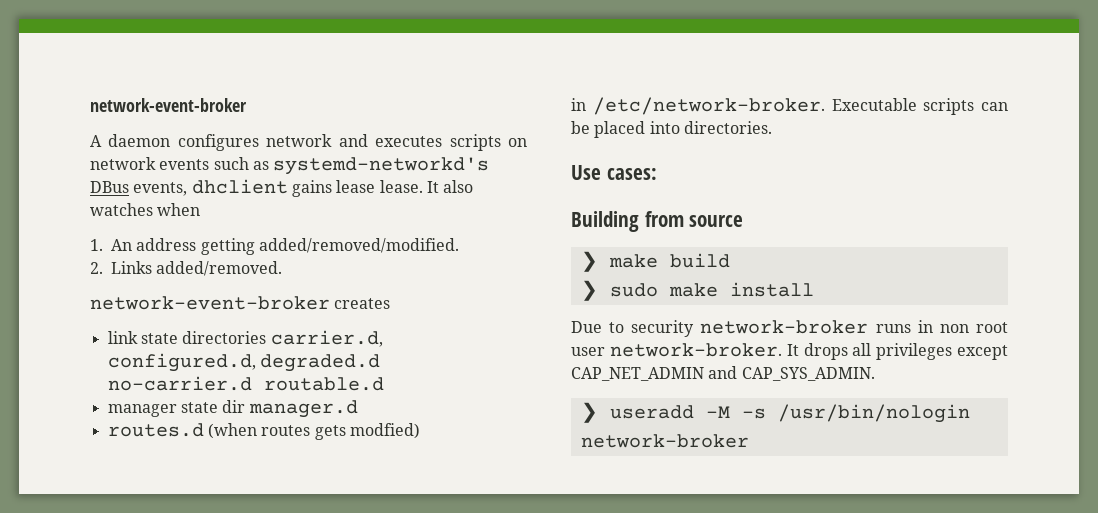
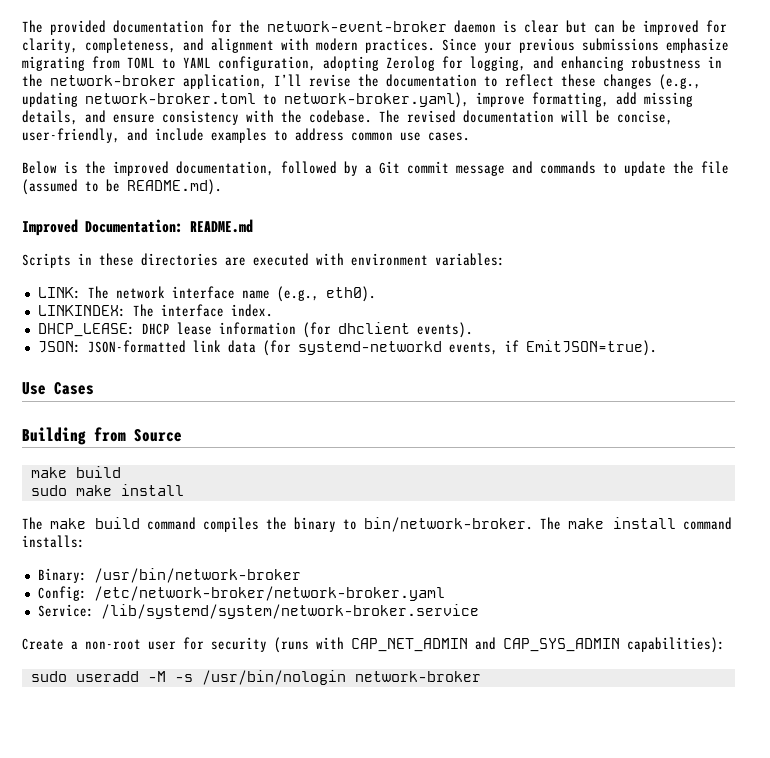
[90,98,247,112] [90,134,528,151] [90,157,490,175] [90,179,474,197] [90,203,201,216] [90,238,459,255] [90,261,283,276] [90,296,391,310] [107,330,383,347] [107,353,380,372] [107,376,384,391] [107,400,358,418] [107,423,420,440] [571,97,1008,115] [571,121,772,138] network-event-broker // A daemon configures network and executes scripts on network events such as systemd-networkd's DBus events, dhclient gains lease lease. It also watches when // 1. An address getting added/removed/modified. // 2. Links added/removed. // network-event-broker creates // link state directories carrier.d, configured.d, degraded.d no-carrier.d routable.d // manager state dir manager.d // routes.d (when routes gets modfied) // in /etc/network-broker. Executable scripts can be placed into directories. -> [22,20,727,35] [22,38,729,53] [22,56,722,71] [22,74,701,90] [22,92,693,108] [22,110,673,125] [22,128,470,143] [22,161,729,176] [22,179,222,195] [22,219,253,236] [22,253,505,268] [37,286,376,302] [37,304,273,317] [37,322,473,338] [37,340,657,356] The provided documentation for the network-event-broker daemon is clear but can be improved for clarity, completeness, and alignment with modern practices. Since your previous submissions emphasize migrating from TOML to YAML configuration, adopting Zerolog for logging, and enhancing robustness in the network-broker application, I’ll revise the documentation to reflect these changes (e.g., updating network-broker.toml to network-broker.yaml), improve formatting, add missing details, and ensure consistency with the codebase. The revised documentation will be concise, user-friendly, and include examples to address common use cases. // Below is the improved documentation, followed by a Git commit message and commands to update the file (assumed to be README.md). // Improved Documentation: README.md // Scripts in these directories are executed with environment variables: // LINK: The network interface name (e.g., eth0). // LINKINDEX: The interface index. // DHCP_LEASE: DHCP lease information (for dhclient events). // JSON: JSON-formatted link data (for systemd-networkd events, if EmitJSON=true).
[606,168,657,180] cases: -> [54,382,94,395] Cases
[689,215,744,227] [580,251,598,272] source // ❯ -> [134,429,182,442] Source //
[580,280,598,301] ❯ -> (121, 472) none
[571,320,1009,337] [571,343,1008,360] [571,366,875,381] [580,402,598,423] Due to security network-broker runs in non root user network-broker. It drops all privileges except CAP_NET_ADMIN and CAP_SYS_ADMIN. // ❯ -> [22,517,732,532] [22,535,85,548] [37,568,301,583] [37,586,445,601] [37,604,479,619] [22,637,725,653] [30,671,67,682] The make build command compiles the binary to bin/network-broker. The make install command installs: // Binary: /usr/bin/network-broker // Config: /etc/network-broker/network-broker.yaml // Service: /lib/systemd/system/network-broker.service // Create a non-root user for security (runs with CAP_NET_ADMIN and CAP_SYS_ADMIN capabilities): // sudo

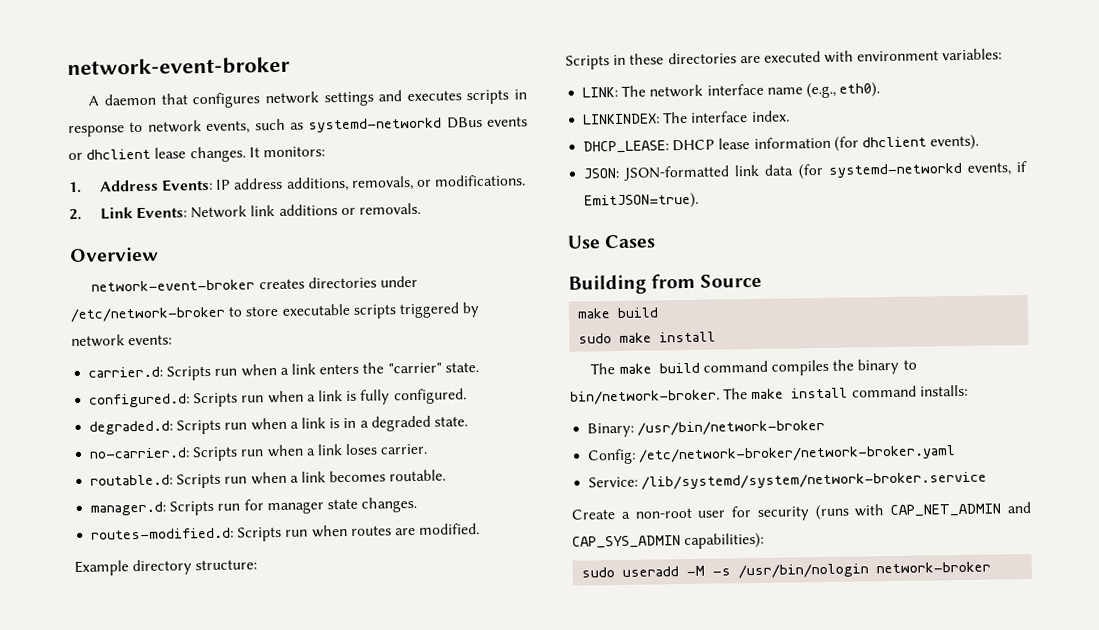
[22,20,727,35] [22,38,729,53] [22,56,722,71] [22,74,701,90] [22,92,693,108] [22,110,673,125] [22,128,470,143] [22,161,729,176] [22,179,222,195] [22,219,253,236] The provided documentation for the network-event-broker daemon is clear but can be improved for clarity, completeness, and alignment with modern practices. Since your previous submissions emphasize migrating from TOML to YAML configuration, adopting Zerolog for logging, and enhancing robustness in the network-broker application, I’ll revise the documentation to reflect these changes (e.g., updating network-broker.toml to network-broker.yaml), improve formatting, add missing details, and ensure consistency with the codebase. The revised documentation will be concise, user-friendly, and include examples to address common use cases. // Below is the improved documentation, followed by a Git commit message and commands to update the file (assumed to be README.md). // Improved Documentation: README.md -> [67,56,290,77] [88,89,527,109] [68,116,528,138] [68,146,325,163] [68,174,527,194] [69,202,422,221] [69,246,159,263] [91,275,419,292] [70,302,481,323] [71,334,173,348] [88,362,479,381] [89,388,467,408] [89,415,468,435] [89,443,429,462] [90,469,447,489] [90,496,418,516] [91,523,481,542] [74,559,258,576] network-event-broker // A daemon that configures network settings and executes scripts in response to network events, such as systemd-networkd DBus events or dhclient lease changes. It monitors: // 1. Address Events: IP address additions, removals, or modifications. // 2. Link Events: Network link additions or removals. // Overview // network-event-broker creates directories under /etc/network-broker to store executable scripts triggered by network events: // carrier.d: Scripts run when a link enters the "carrier" state. // configured.d: Scripts run when a link is fully configured. // degraded.d: Scripts run when a link is in a degraded state. // no-carrier.d: Scripts run when a link loses carrier. // routable.d: Scripts run when a link becomes routable. // manager.d: Scripts run for manager state changes. // routes-modified.d: Scripts run when routes are modified. // Example directory structure:

